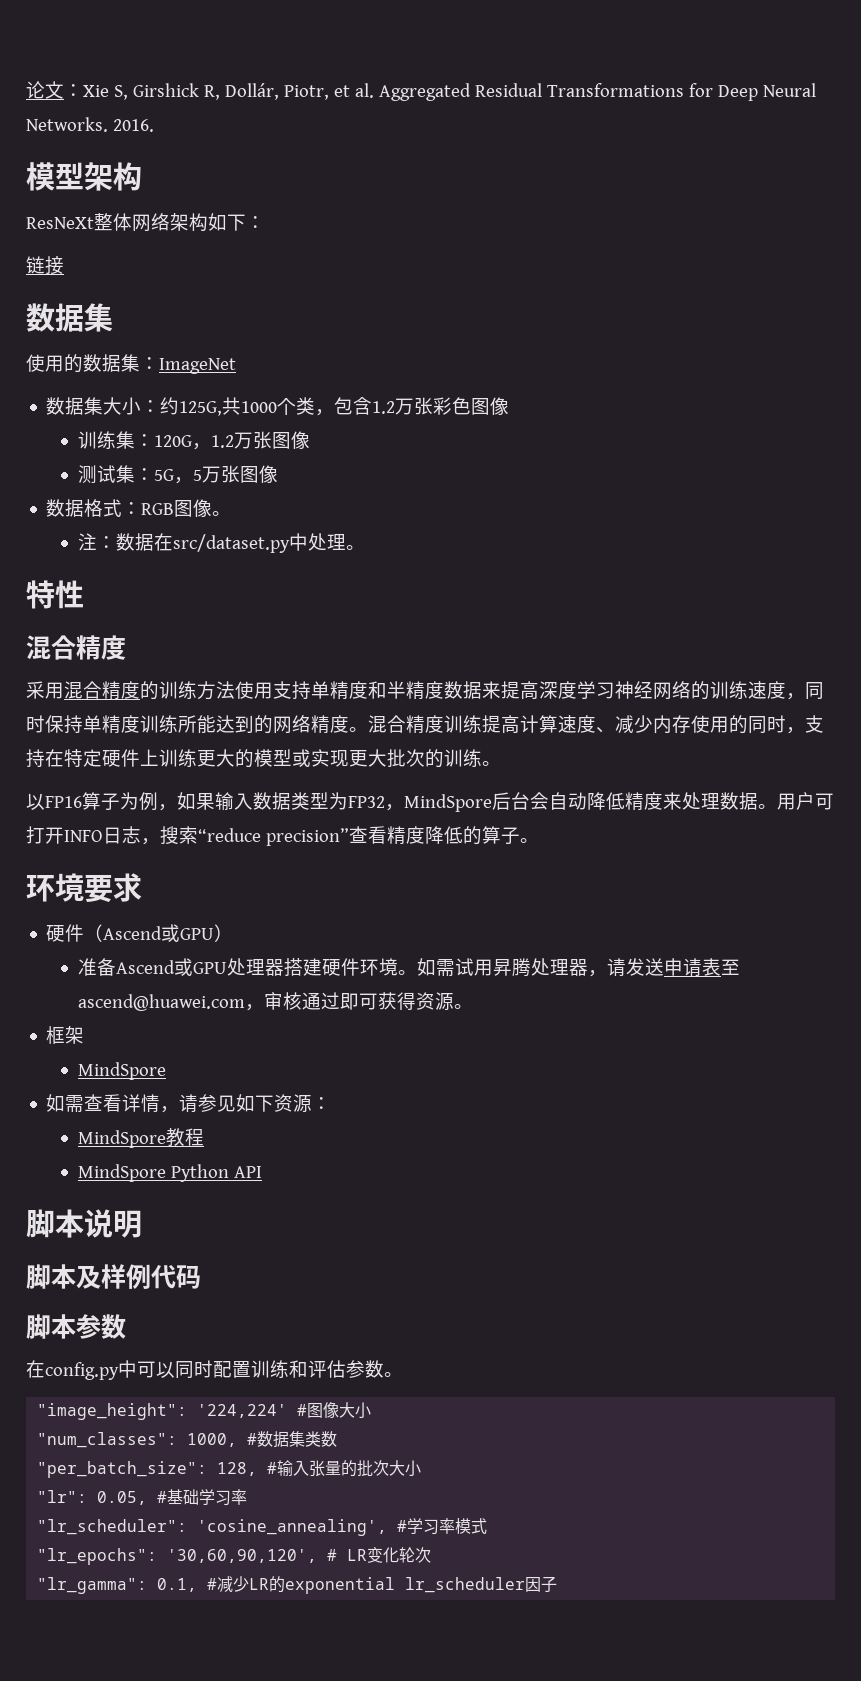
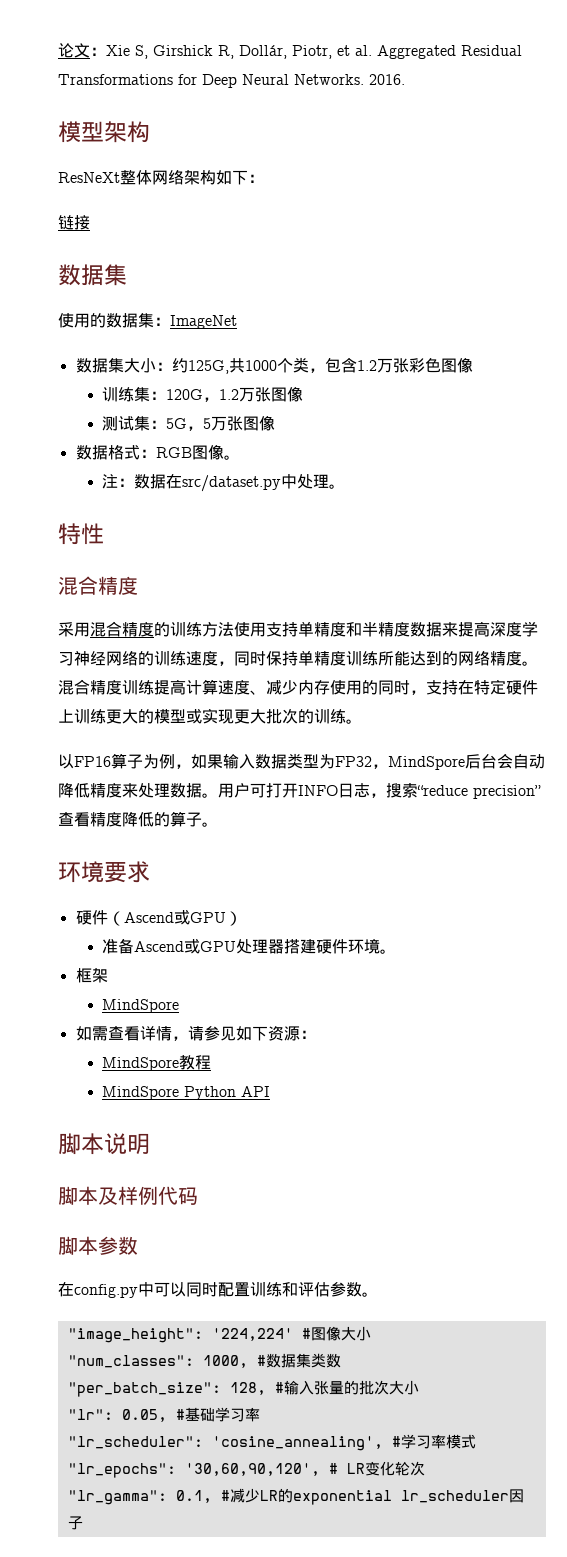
[416,958,740,977] [77,992,473,1011] 如需试用昇腾处理器，请发送申请表至ascend@huawei.com，审核通过即可获得资源。 -> (397, 951) none

